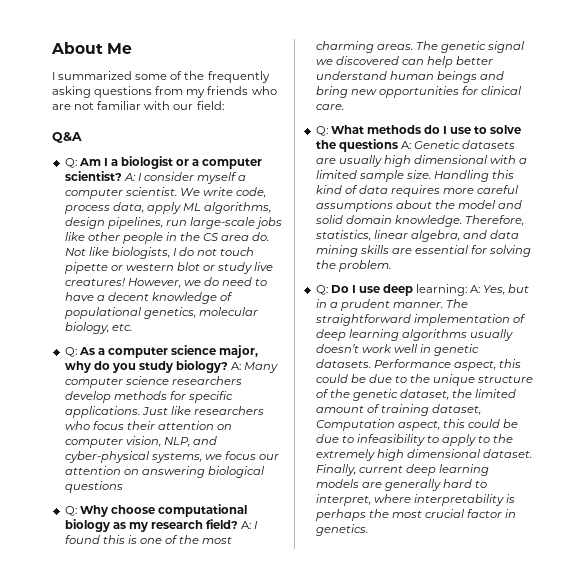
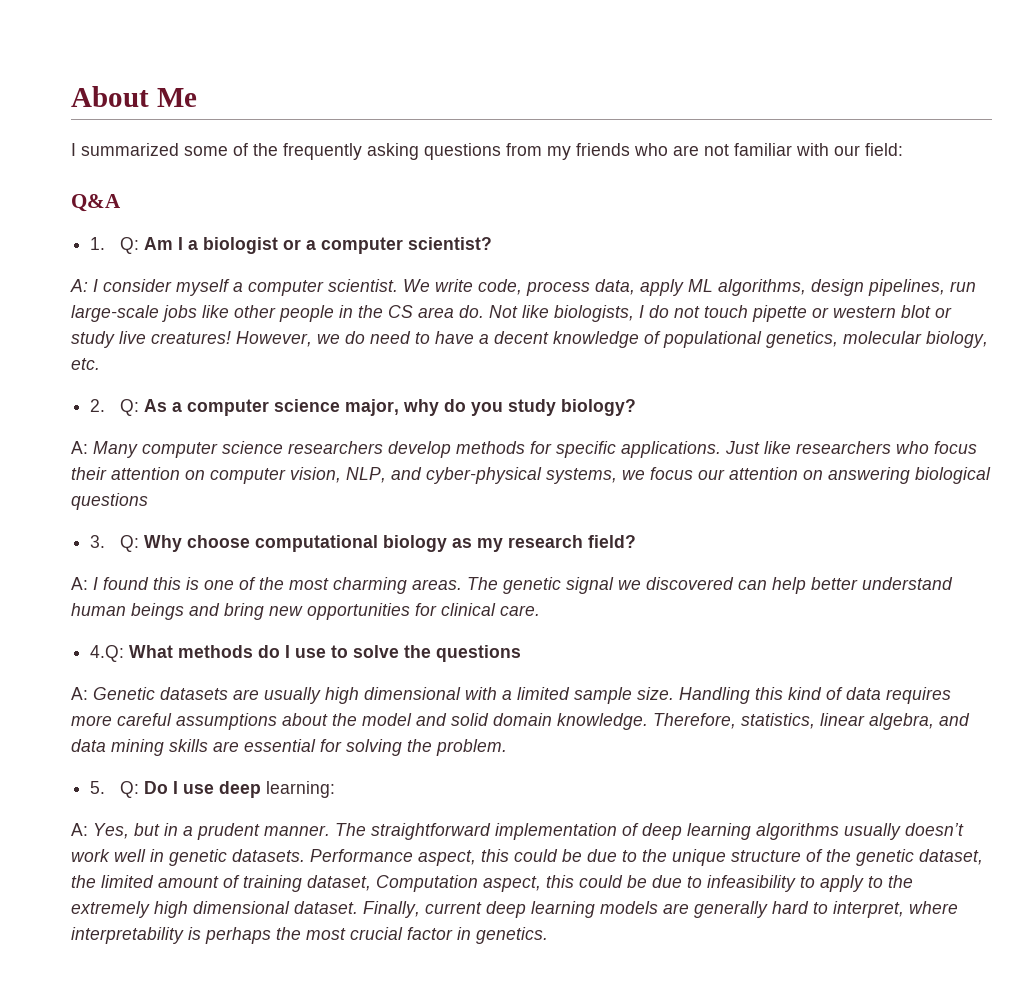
(82, 137) none -> [90,237,106,250] 1.
(122, 176) none -> (493, 243) //
(132, 327) none -> [90,399,106,412] 2.
(229, 366) none -> (637, 407) //
(123, 487) none -> [90,535,106,548] 3.
(239, 524) none -> (637, 541) //
[315,126,328,136] Q: -> [90,645,125,662] 4.Q:
(398, 145) none -> (522, 653) //
(391, 266) none -> [90,781,106,794] 5.
(468, 290) none -> (336, 789) //

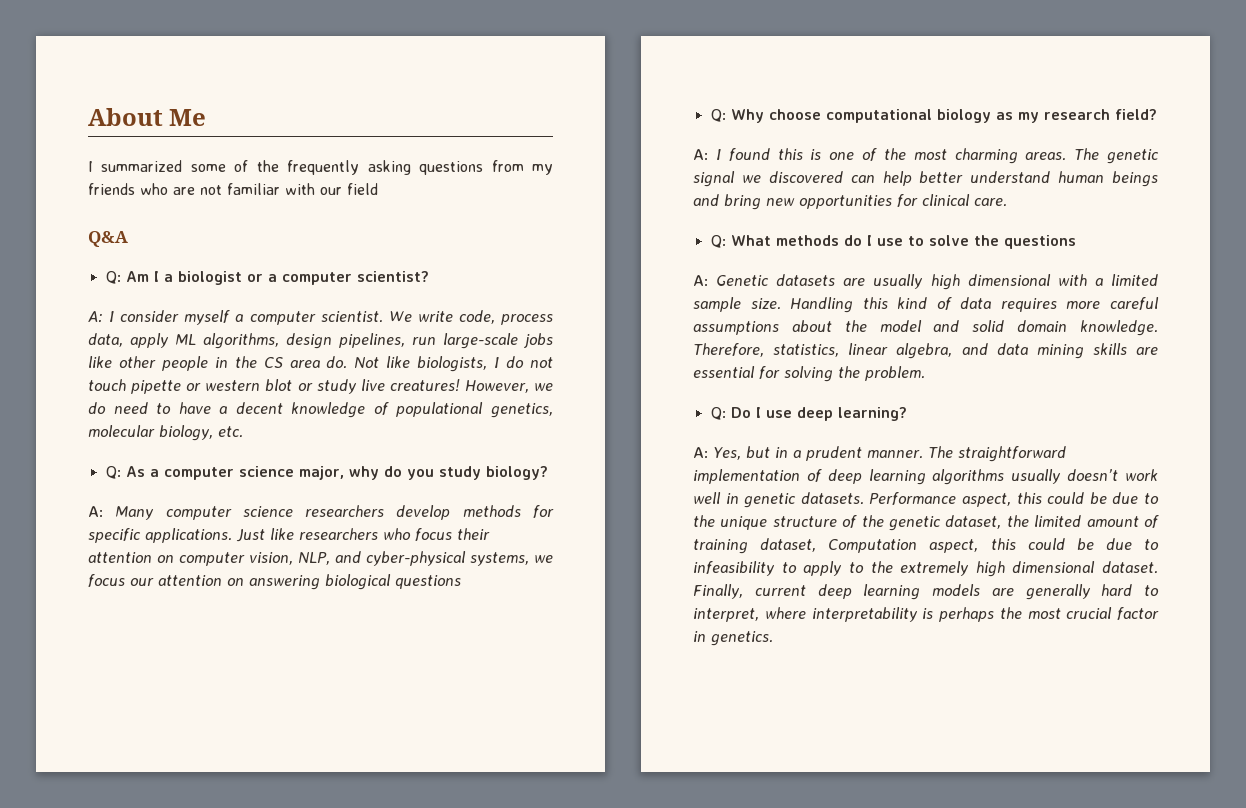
[865,143,903,156] field: -> [347,183,378,195] field
[90,237,106,250] 1. -> (128, 239) none
[90,399,106,412] 2. -> (243, 432) none
[90,535,106,548] 3. -> (461, 582) none
[90,645,125,662] 4.Q: -> [710,235,726,248] Q:
[90,781,106,794] 5. -> (925, 373) none
[266,781,336,798] learning: -> [837,407,907,421] learning?

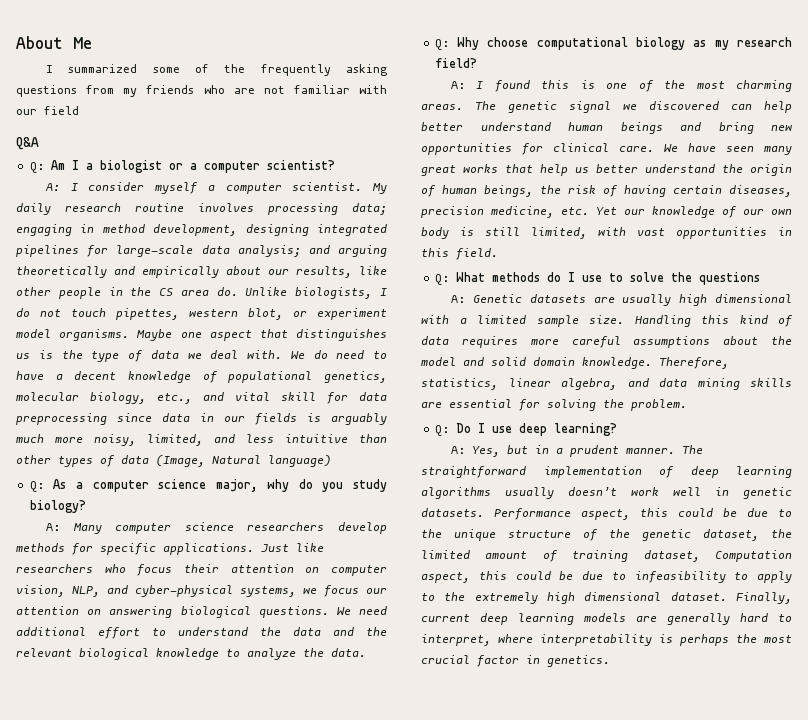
[388,310,553,325] [88,333,553,349] We write code, process data, apply ML algorithms, design pipelines, run large-scale jobs -> [372,183,387,194] [16,203,387,215] [16,224,387,236] [16,245,387,257] [16,266,352,278] My daily research routine involves processing data; engaging in method development, designing integrated pipelines for large-scale data analysis; and arguing theoretically and empirically about our results,
[354,356,411,368] Not like -> [245,287,288,296] Unlike
[131,379,553,394] pipette or western blot or study live creatures! However, we -> [116,308,387,320] [16,329,387,341] [16,350,305,362] pipettes, western blot, or experiment model organisms. Maybe one aspect that distinguishes us is the type of data we deal with. We
[218,426,243,438] etc. -> [157,392,387,404] [16,413,387,425] [16,434,387,446] [16,455,331,467] etc., and vital skill for data preprocessing since data in our fields is arguably much more noisy, limited, and less intuitive than other types of data (Image, Natural language)
[395,575,461,589] questions -> [258,606,387,618] [16,627,387,639] [16,648,366,660] questions. We need additional effort to understand the data and the relevant biological knowledge to analyze the data.
(1007, 202) none -> [664,143,792,155] [421,164,792,176] [421,185,792,197] [421,206,792,218] [421,227,792,239] [421,248,498,260] We have seen many great works that help us better understand the origin of human beings, the risk of having certain diseases, precision medicine, etc. Yet our knowledge of our own body is still limited, with vast opportunities in this field.

